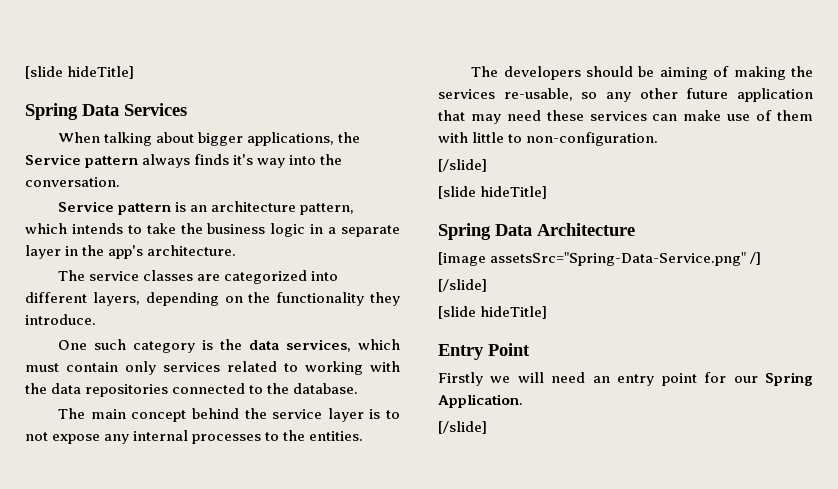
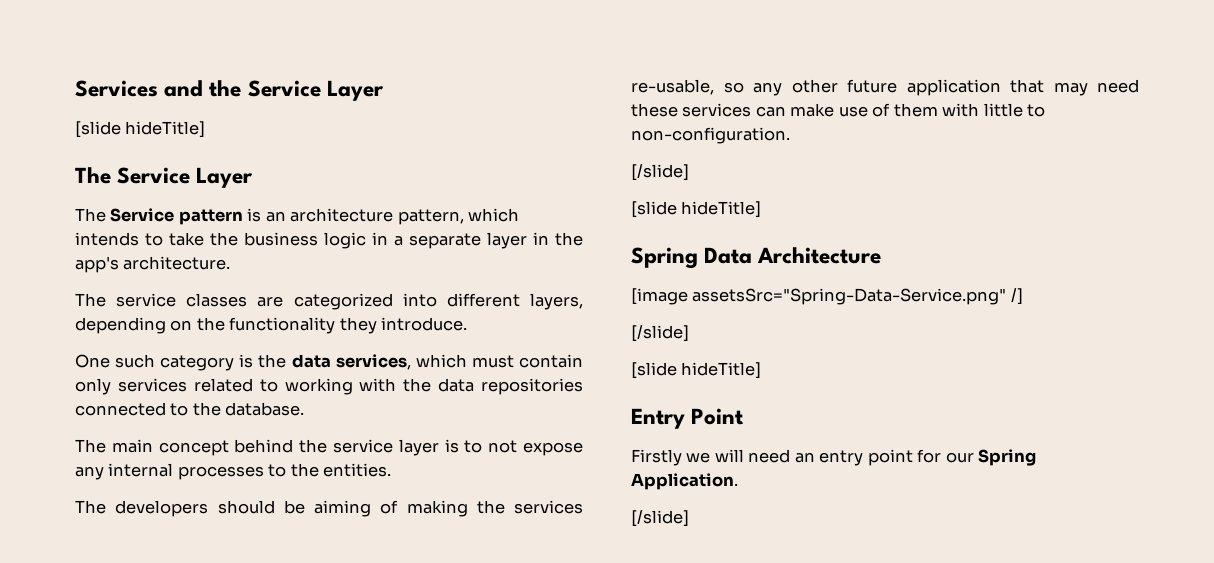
[25,66,135,79] [25,103,187,120] [58,132,361,146] [25,154,343,168] [25,177,120,187] [slide hideTitle] // Spring Data Services // When talking about bigger applications, the Service pattern always finds it's way into the conversation. // -> [75,80,384,101] [75,121,206,138] [75,167,254,188] [75,208,106,222] Services and the Service Layer // [slide hideTitle] // The Service Layer // The

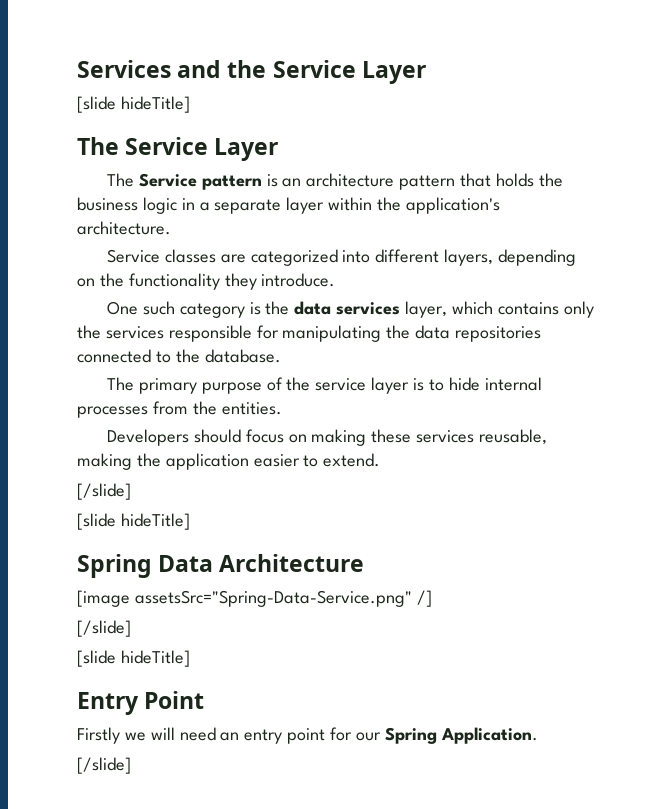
[397,208,520,225] [75,232,204,246] pattern, which intends to take -> [399,173,534,190] pattern that holds
[533,232,583,246] [75,256,119,273] in the app's -> [328,197,500,214] within the application's
[75,293,177,307] The service -> [106,249,160,263] Service
[335,354,583,370] [75,378,397,395] services, which must contain only services related to working with -> [336,301,594,318] [77,325,382,342] services layer, which contains only the services responsible for manipulating
[111,439,294,456] main concept behind -> [138,377,283,394] primary purpose of
[488,440,584,456] [75,466,104,480] not expose any -> [448,377,480,391] hide
[268,464,287,477] to -> [152,401,188,415] from
[75,500,583,517] [631,79,1139,96] [631,103,1046,117] [631,127,790,144] The developers should be aiming of making the services re-usable, so any other future application that may need these services can make use of them with little to non-configuration. -> [106,429,547,446] [77,453,381,470] Developers should focus on making these services reusable, making the application easier to extend.

